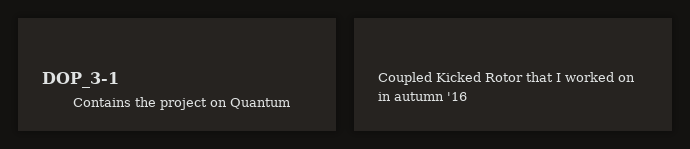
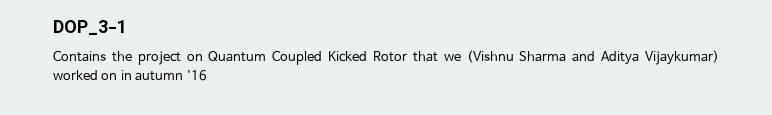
[556,73,561,82] I -> [443,50,719,65] we (Vishnu Sharma and Aditya Vijaykumar)

